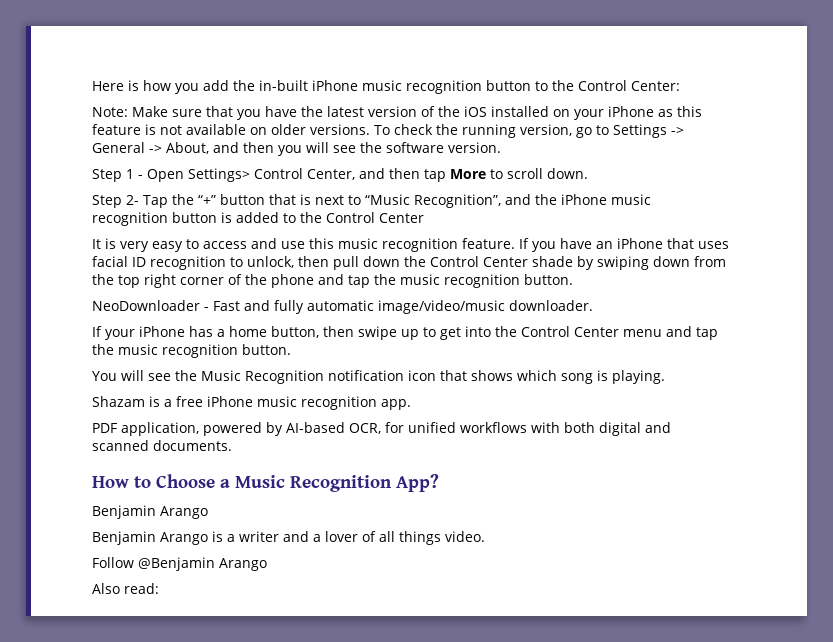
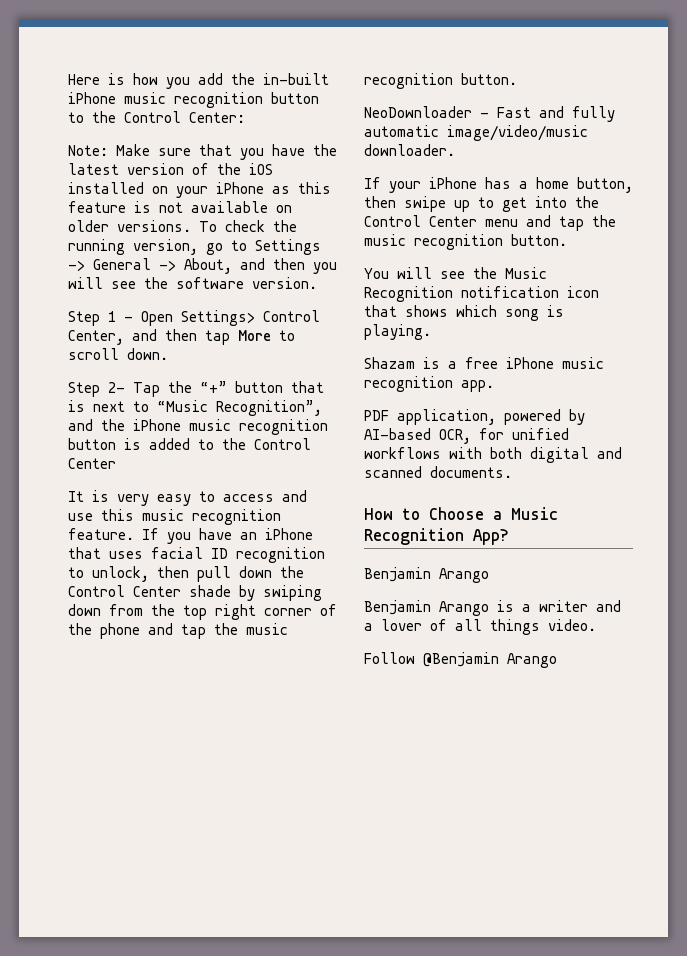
[92,583,159,594] // Also read: -> (557, 660) none

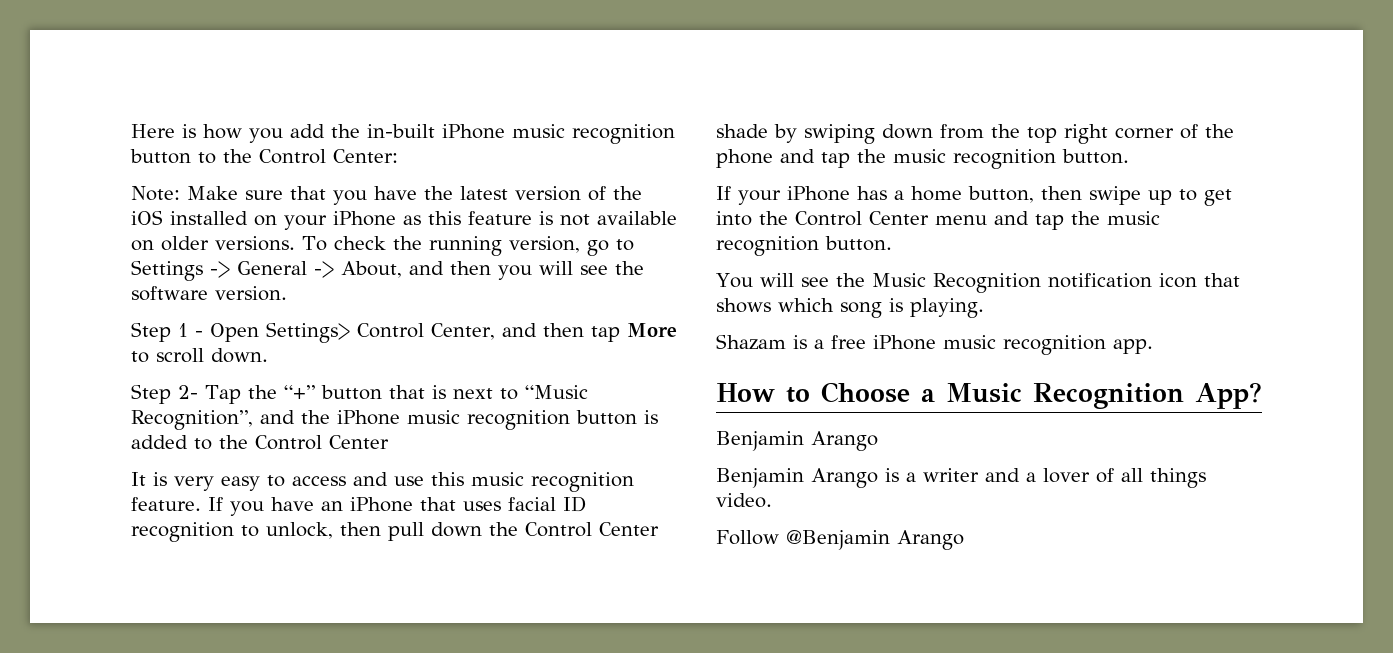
[364,106,615,122] [364,125,588,141] [364,144,455,156] // NeoDownloader - Fast and fully automatic image/video/music downloader. -> (1129, 156) none
[364,409,585,425] [364,428,569,444] [364,447,622,463] [364,466,512,478] // PDF application, powered by AI-based OCR, for unified workflows with both digital and scanned documents. -> (1153, 346) none

